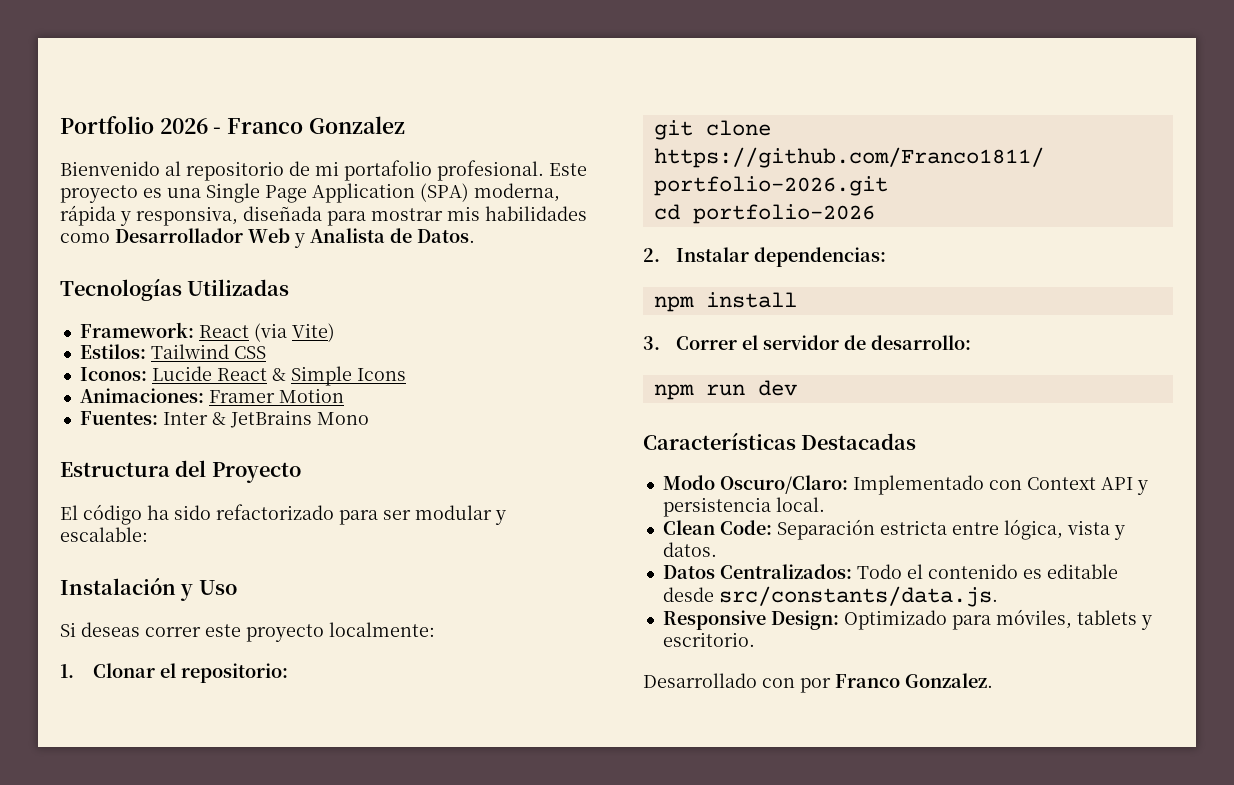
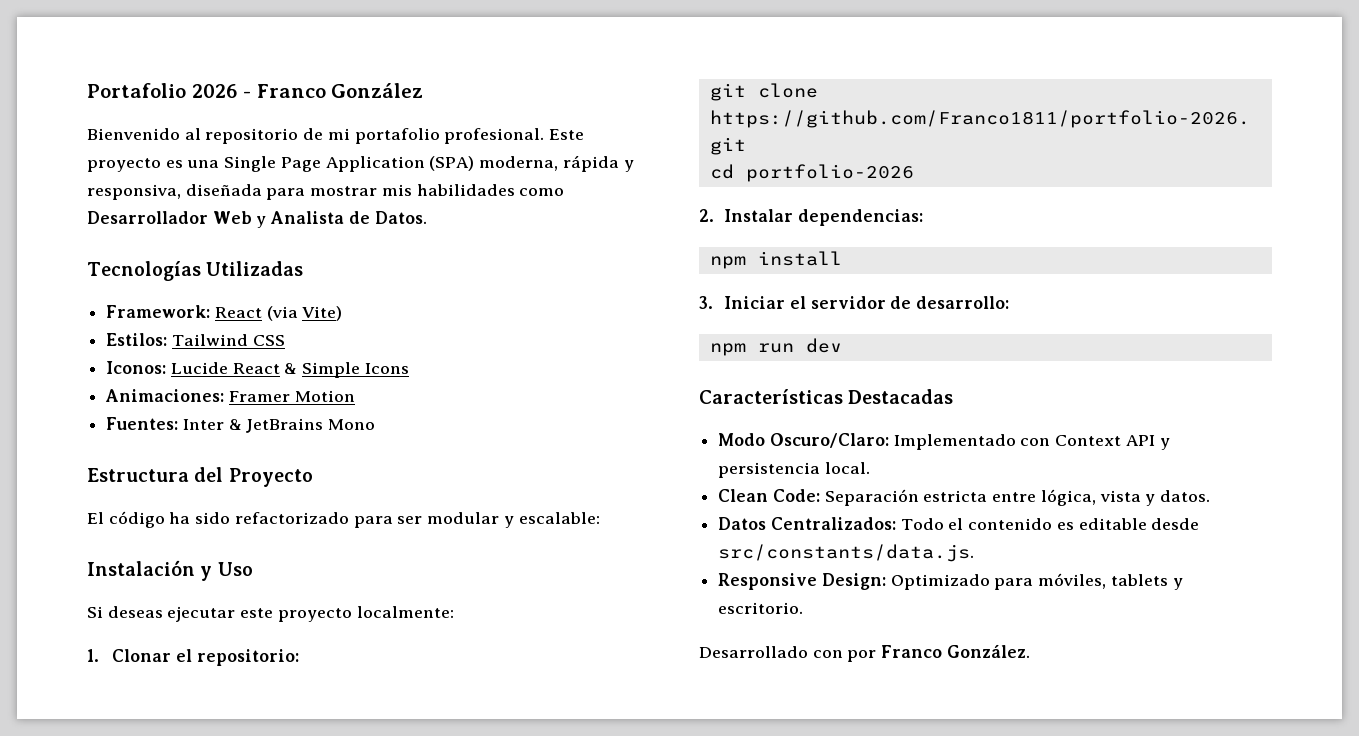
[60,116,154,134] Portfolio -> [87,83,186,98] Portafolio
[308,116,405,134] Gonzalez -> [331,83,424,98] González
[145,627,201,637] correr -> [167,606,236,622] ejecutar
[676,336,738,350] Correr -> [724,296,786,309] Iniciar
[905,673,993,688] Gonzalez. -> [946,644,1030,658] González.

